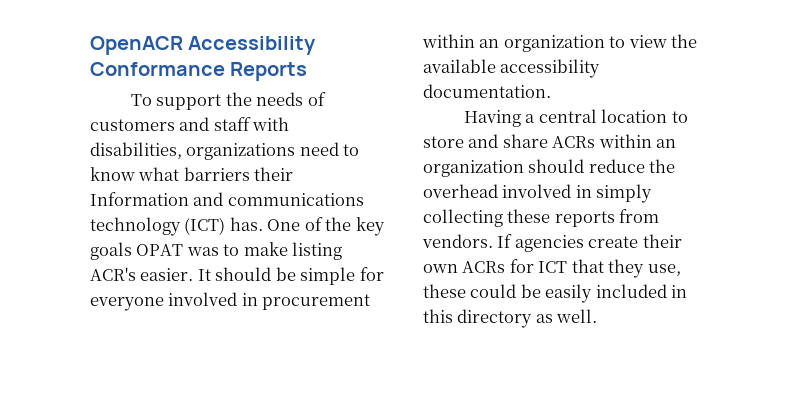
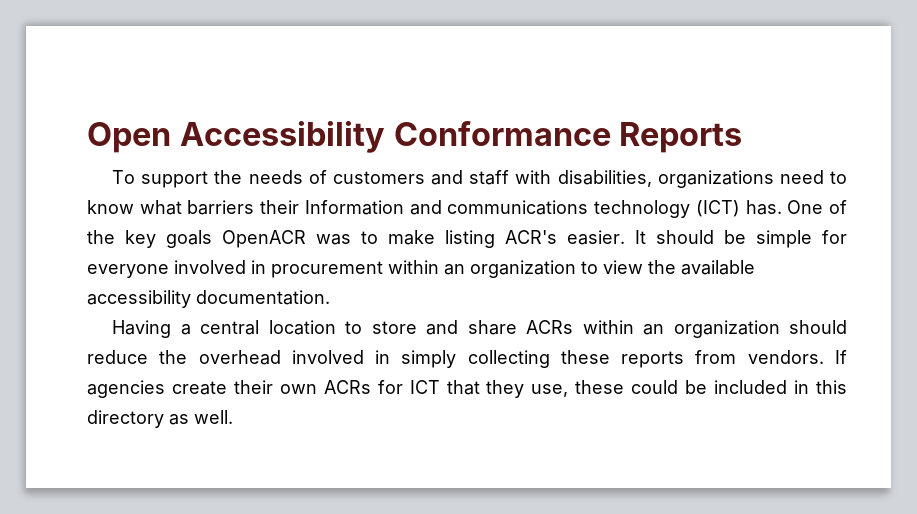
[90,36,183,55] OpenACR -> [87,122,171,153] Open
[136,244,184,256] OPAT -> [222,230,306,248] OpenACR
[545,284,593,303] easily -> (708, 387) none

